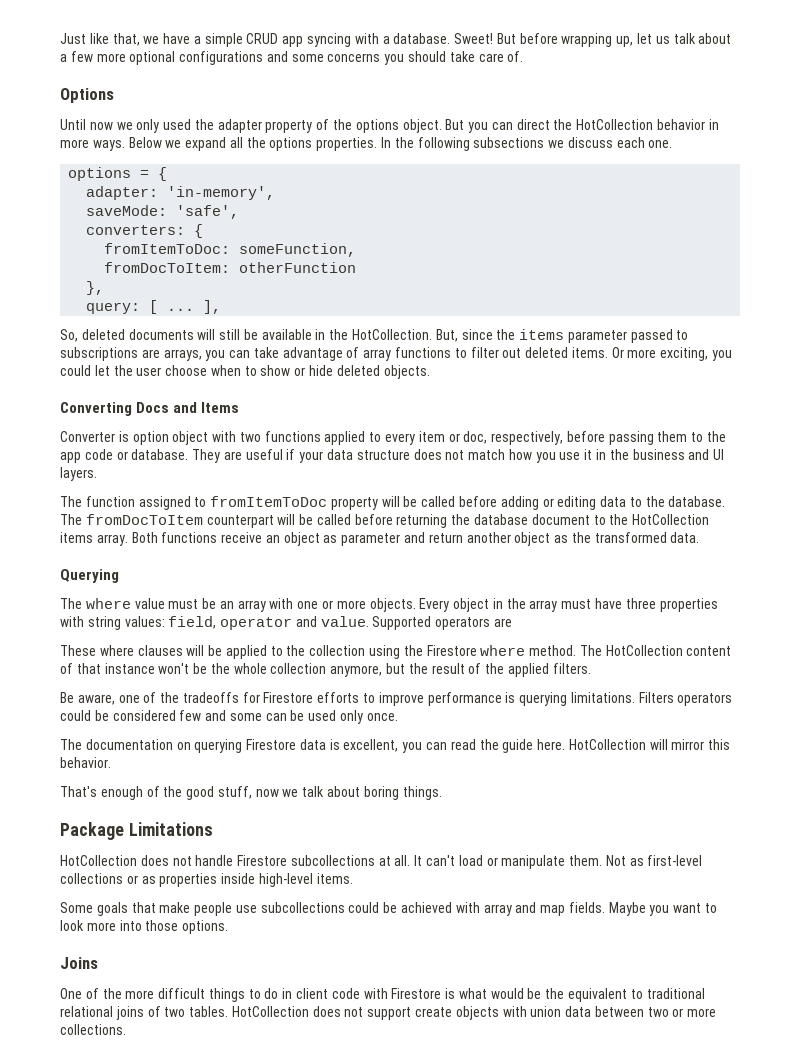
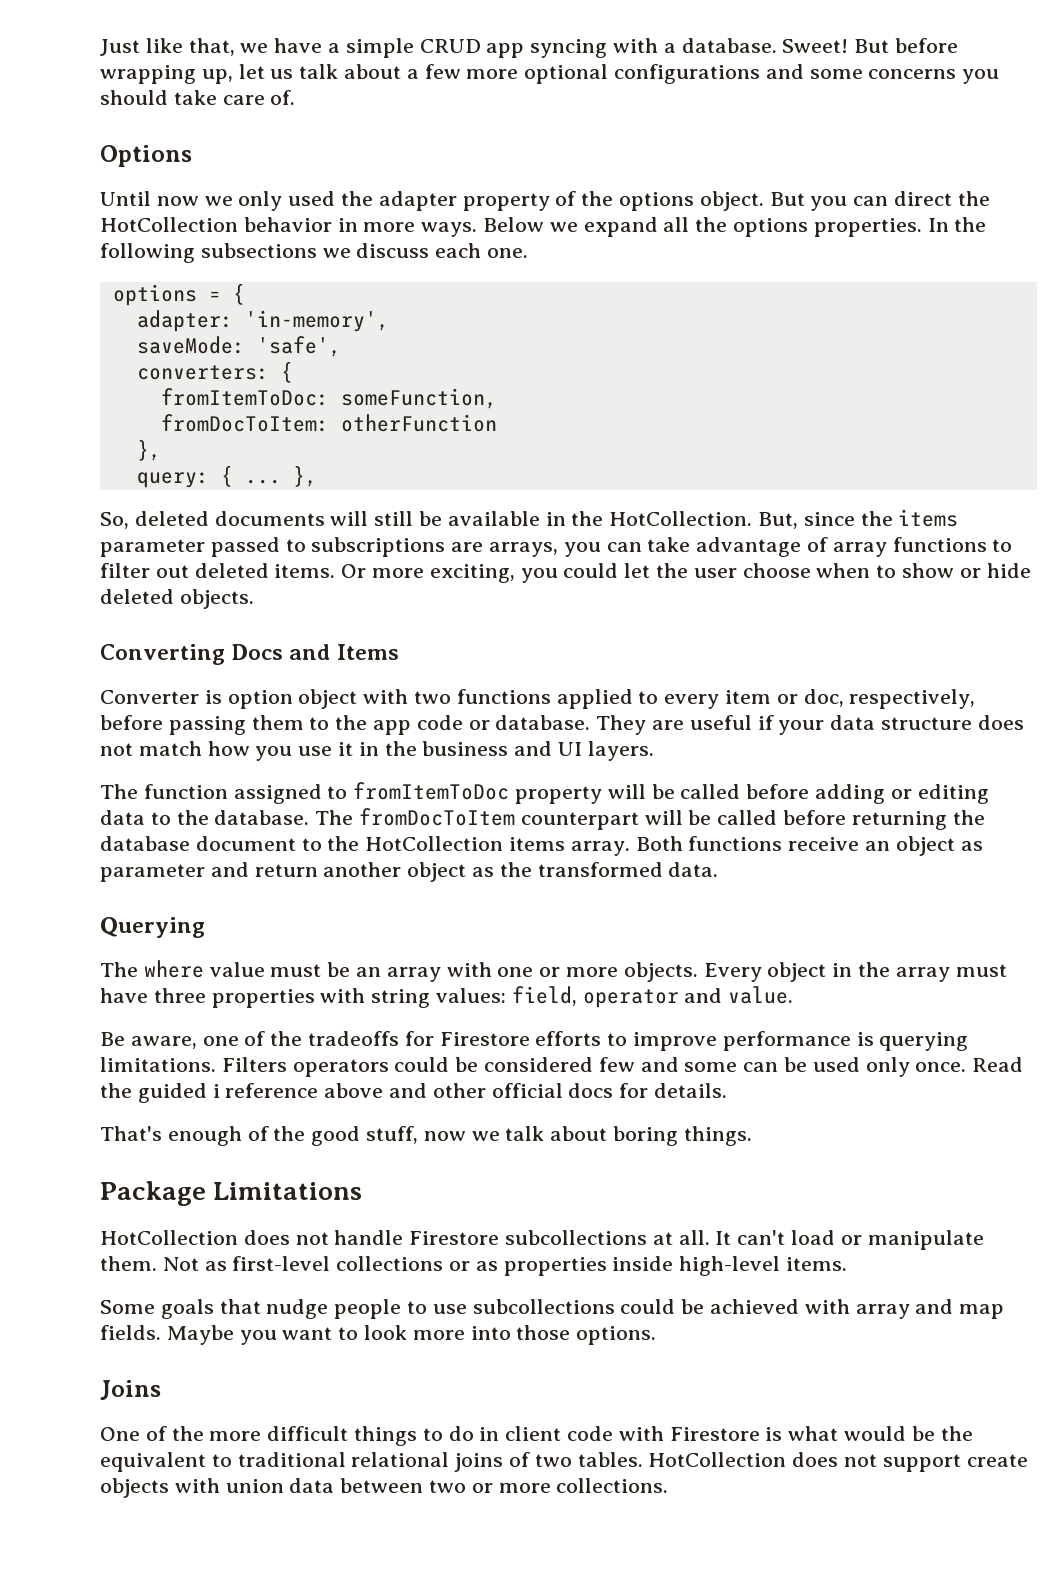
[149,300,222,314] [ ... ], -> [220,465,317,487] { ... },
[372,616,513,630] [60,645,732,659] [60,663,591,677] Supported operators are // These where clauses will be applied to the collection using the Firestore where method. The HotCollection content of that instance won't be the whole collection anymore, but the result of the applied filters. -> (794, 995) none
[60,739,731,753] [60,757,111,768] // The documentation on querying Firestore data is excellent, you can read the guide here. HotCollection will mirror this behavior. -> [972,1057,1024,1072] [100,1083,728,1103] Read the guided i reference above and other official docs for details.
[159,902,233,916] make people -> [266,1299,428,1319] nudge people to

